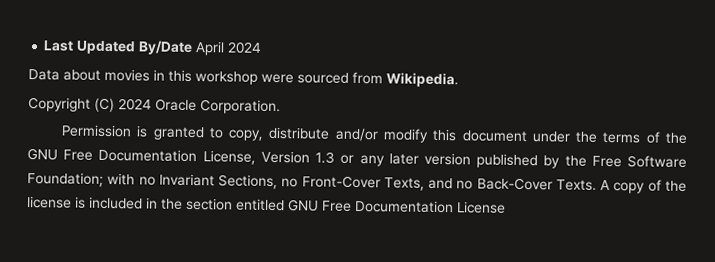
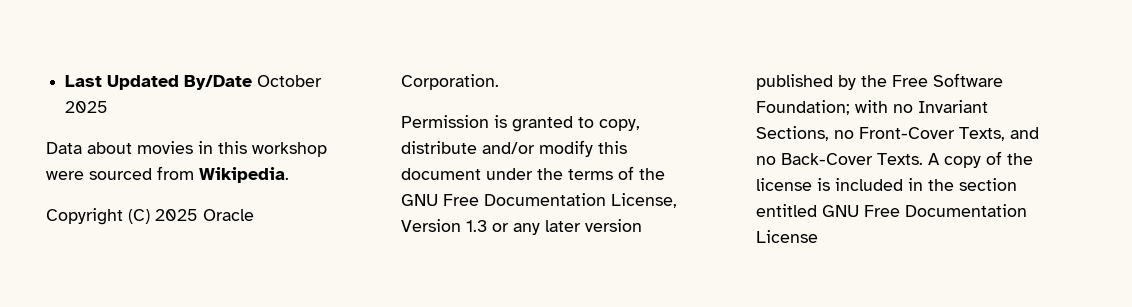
[195,41,263,56] April 2024 -> [257,75,323,87] [65,101,109,113] October 2025
[118,98,152,111] 2024 -> [155,209,198,221] 2025

